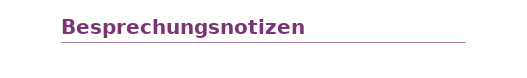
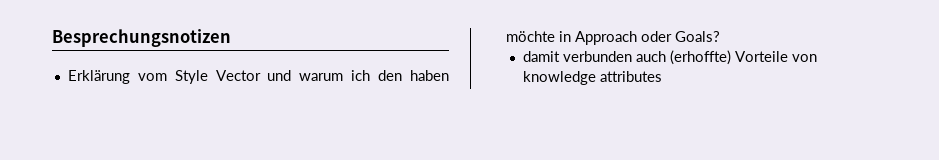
(305, 28) none -> [67,70,450,84] [505,31,720,45] [522,50,817,65] [522,71,662,85] // Erklärung vom Style Vector und warum ich den haben möchte in Approach oder Goals? // damit verbunden auch (erhoffte) Vorteile von knowledge attributes

